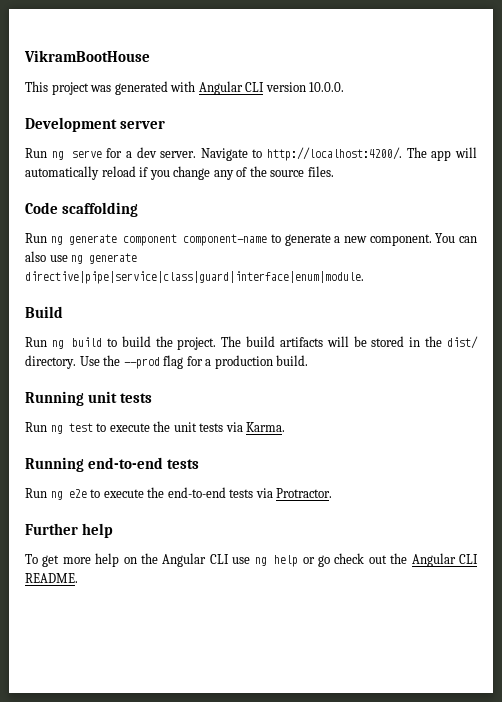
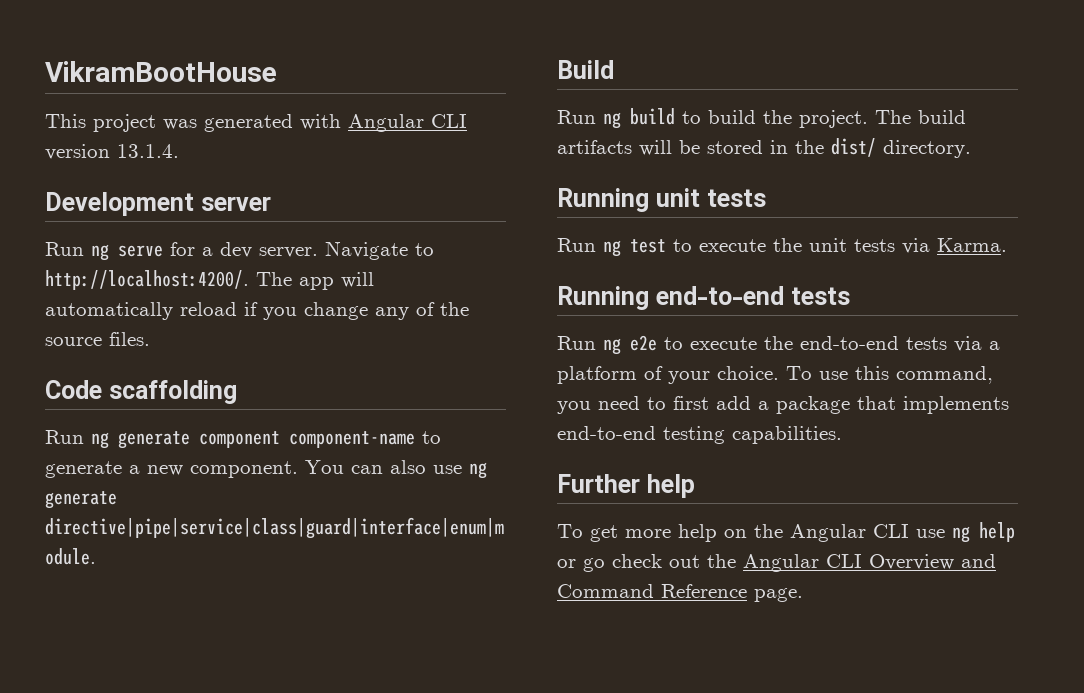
[309,82,345,92] 10.0.0. -> [117,144,179,158] 13.1.4.
[79,355,309,369] Use the --prod flag for a production build. -> (971, 149) none
[276,488,333,498] Protractor. -> [989,341,1000,350] [557,366,993,384] [557,396,1009,414] [557,426,842,444] a platform of your choice. To use this command, you need to first add a package that implements end-to-end testing capabilities.
[25,573,78,583] README. -> [869,554,996,570] [557,584,803,602] Overview and Command Reference page.

